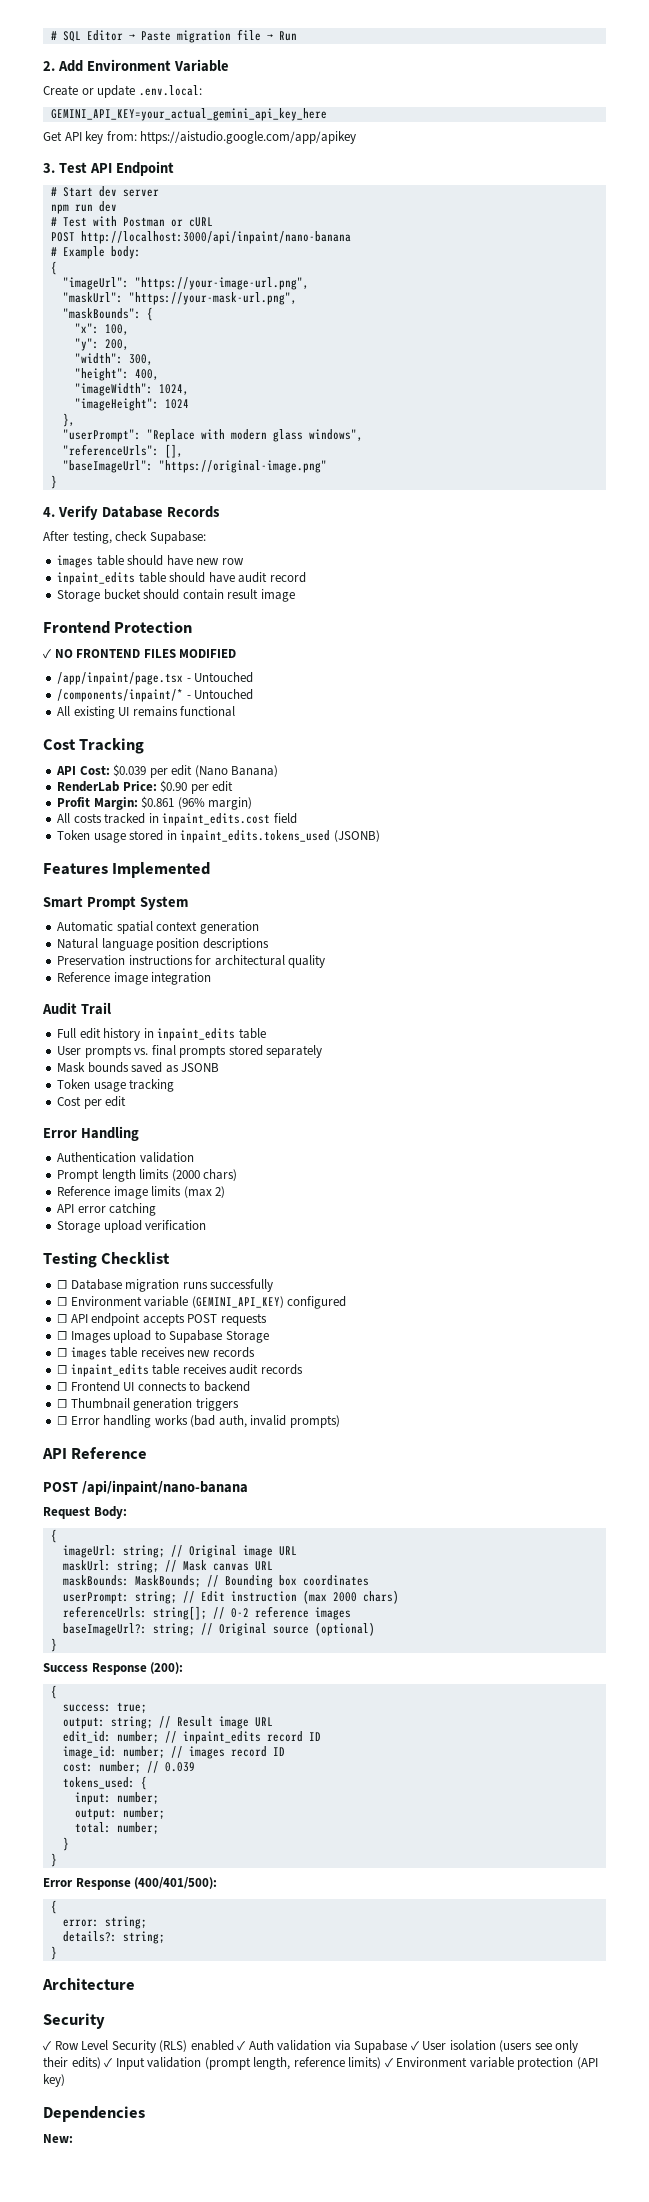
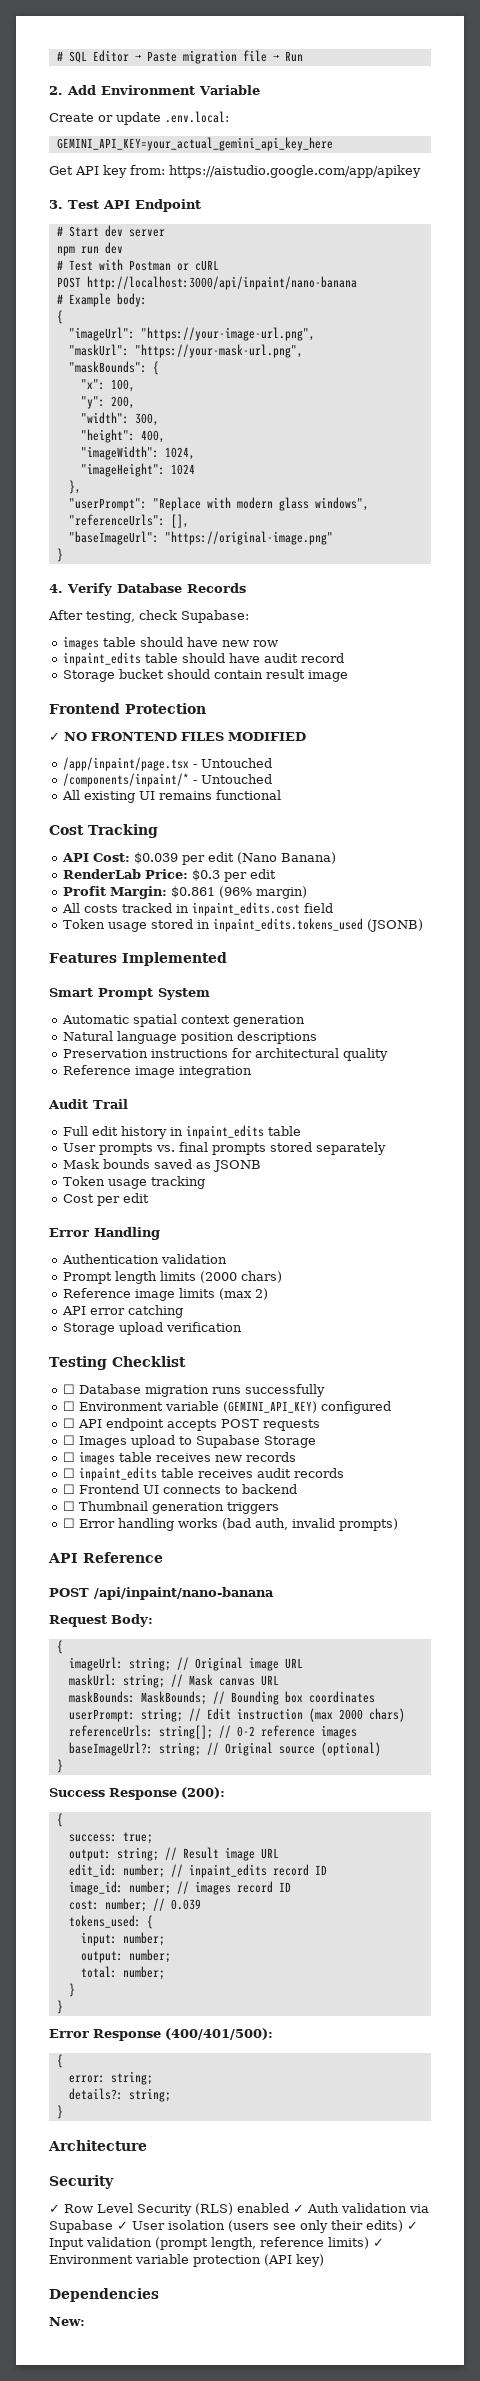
[160,780,188,793] $0.90 -> [191,869,220,881] $0.3

